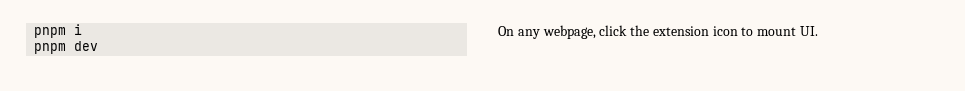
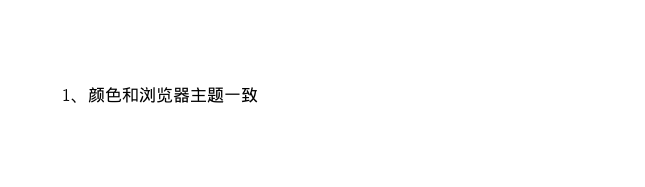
[34,24,83,38] [34,41,99,54] [498,25,819,39] pnpm i // pnpm dev // On any webpage, click the extension icon to mount UI. -> [62,87,258,103] 1、颜色和浏览器主题一致

